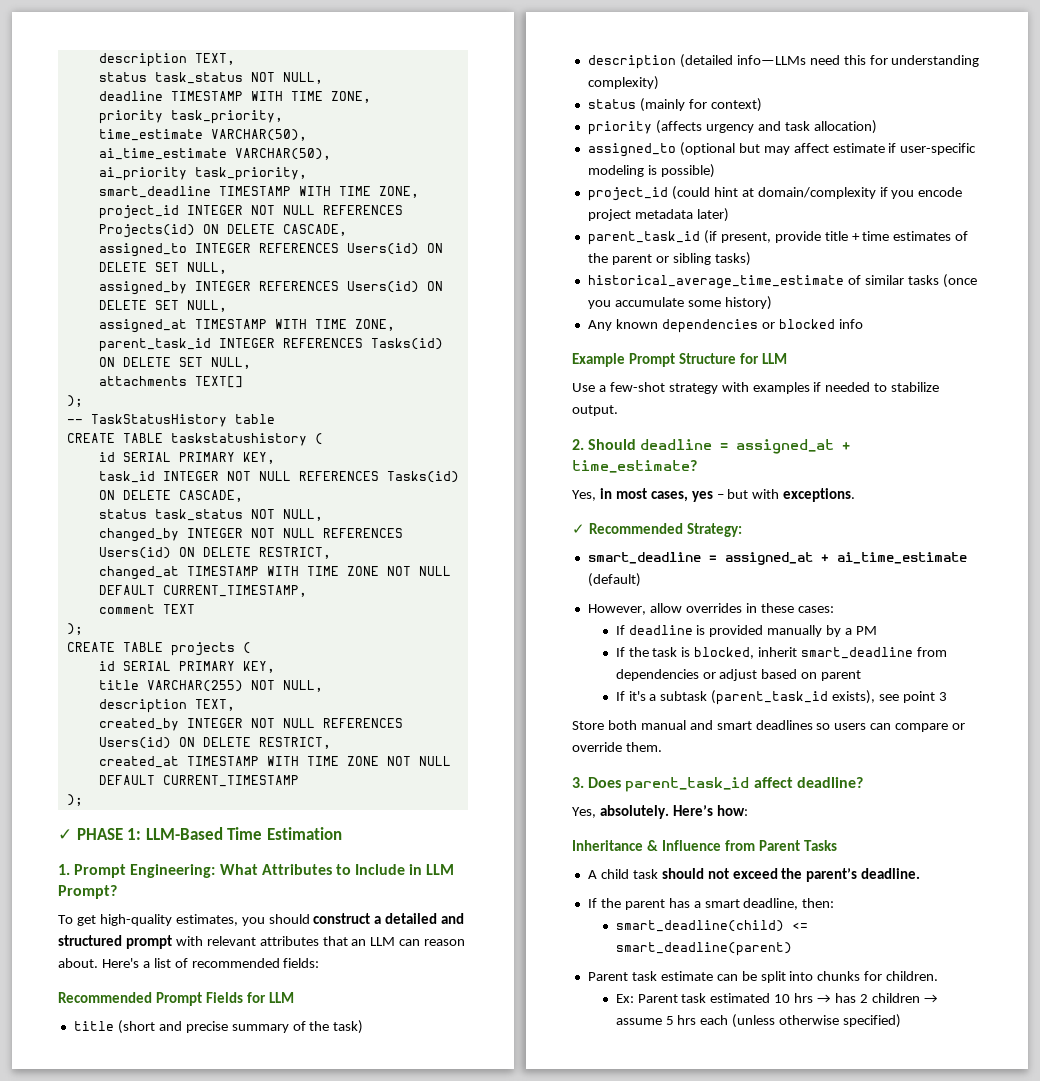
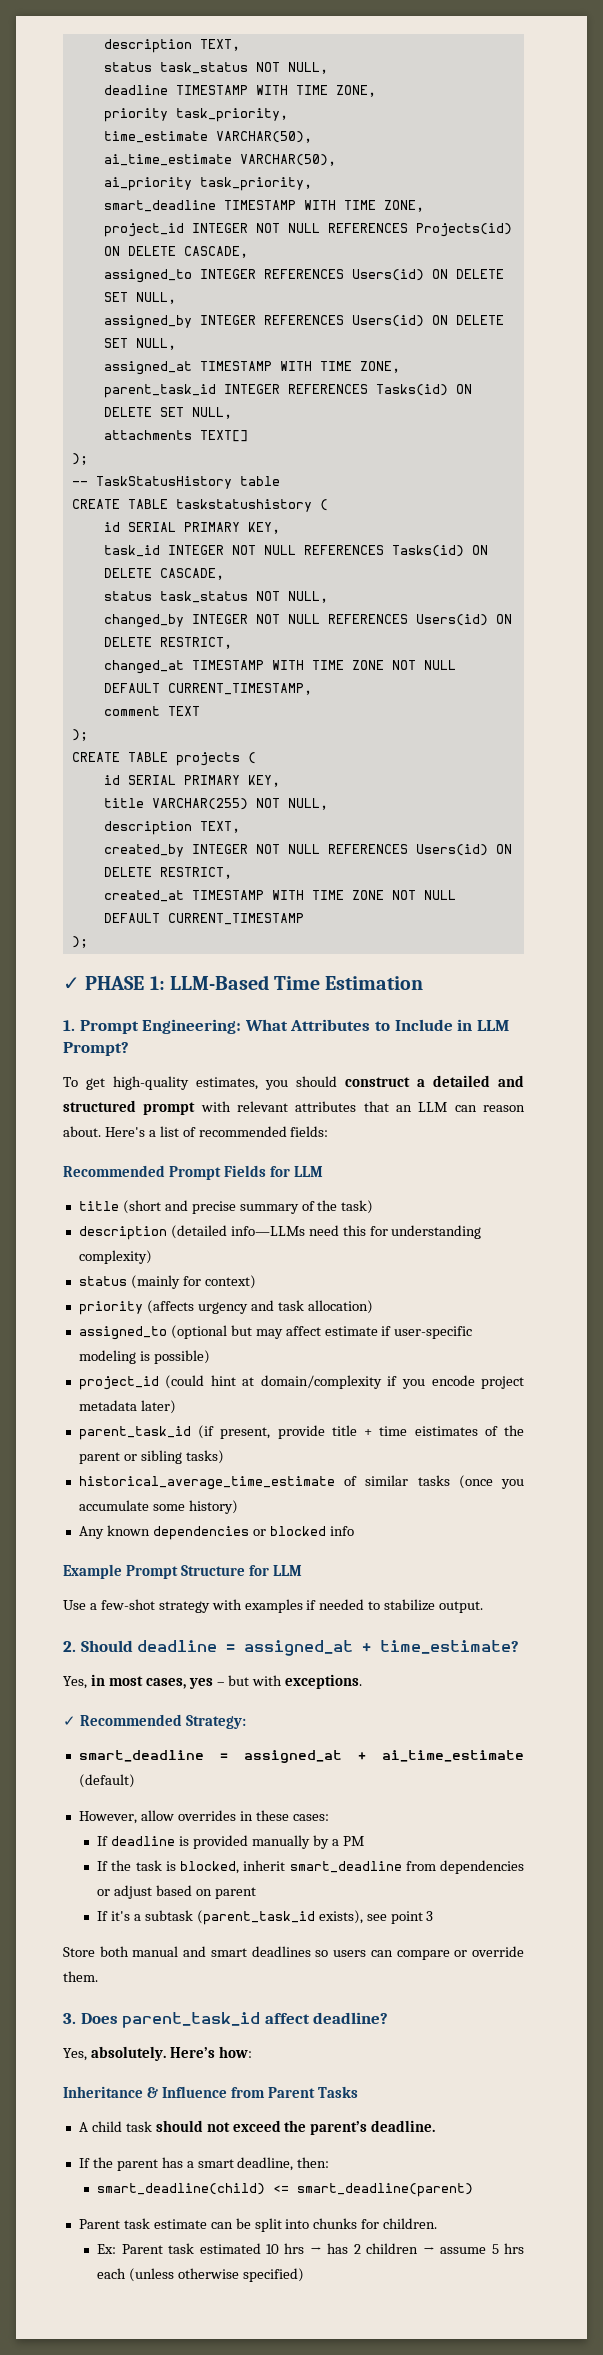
[893,231,952,241] estimates -> [414,1426,478,1436] eistimates

